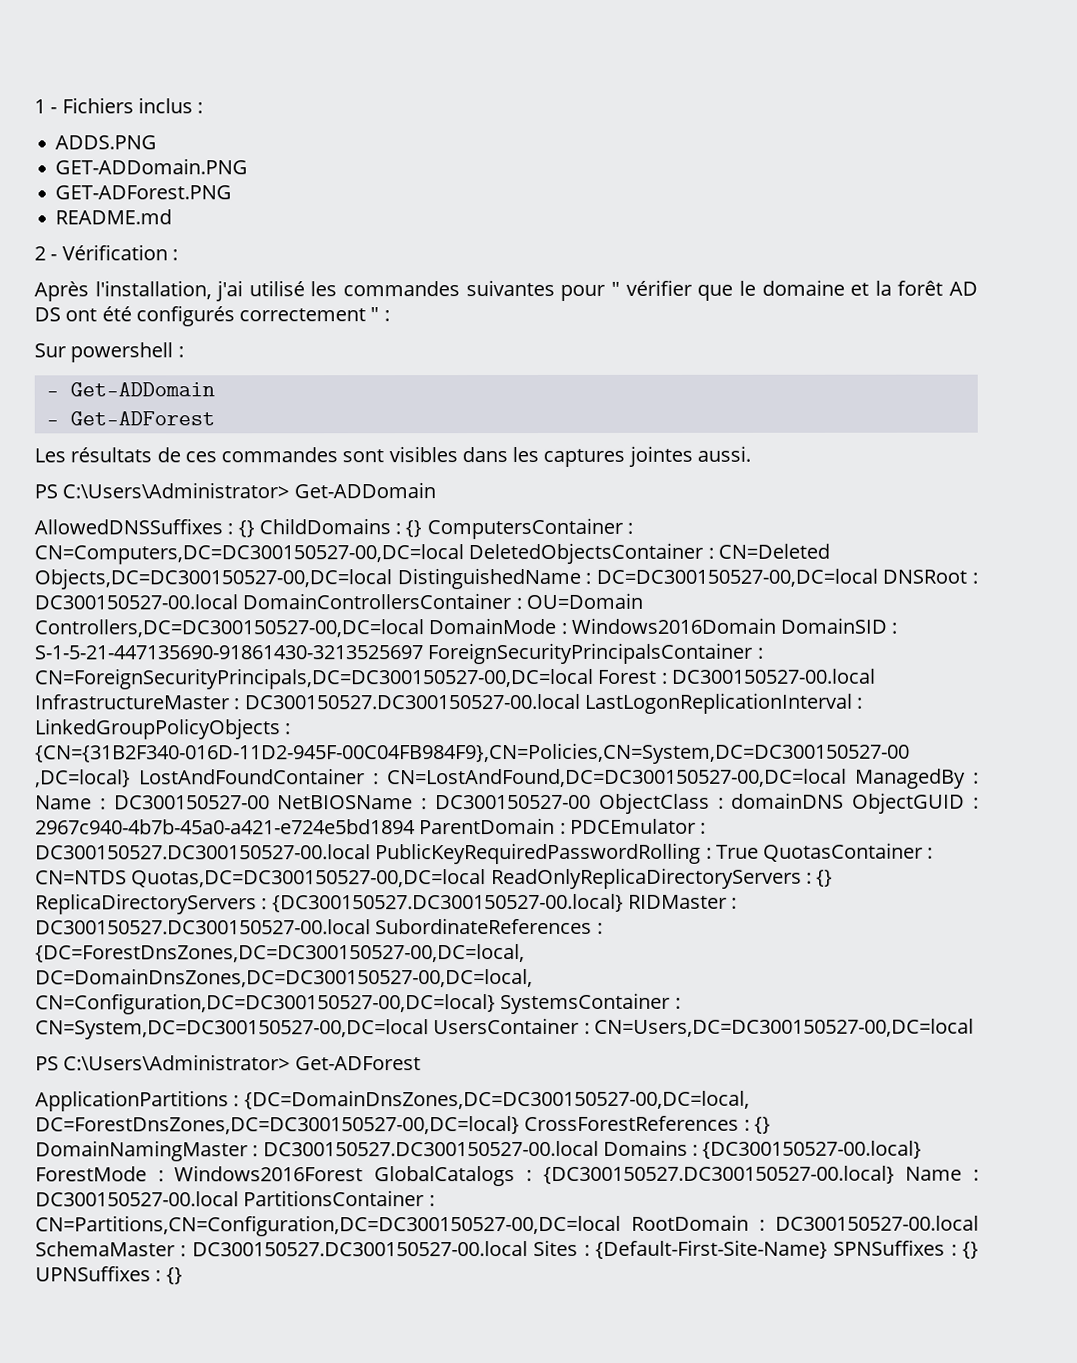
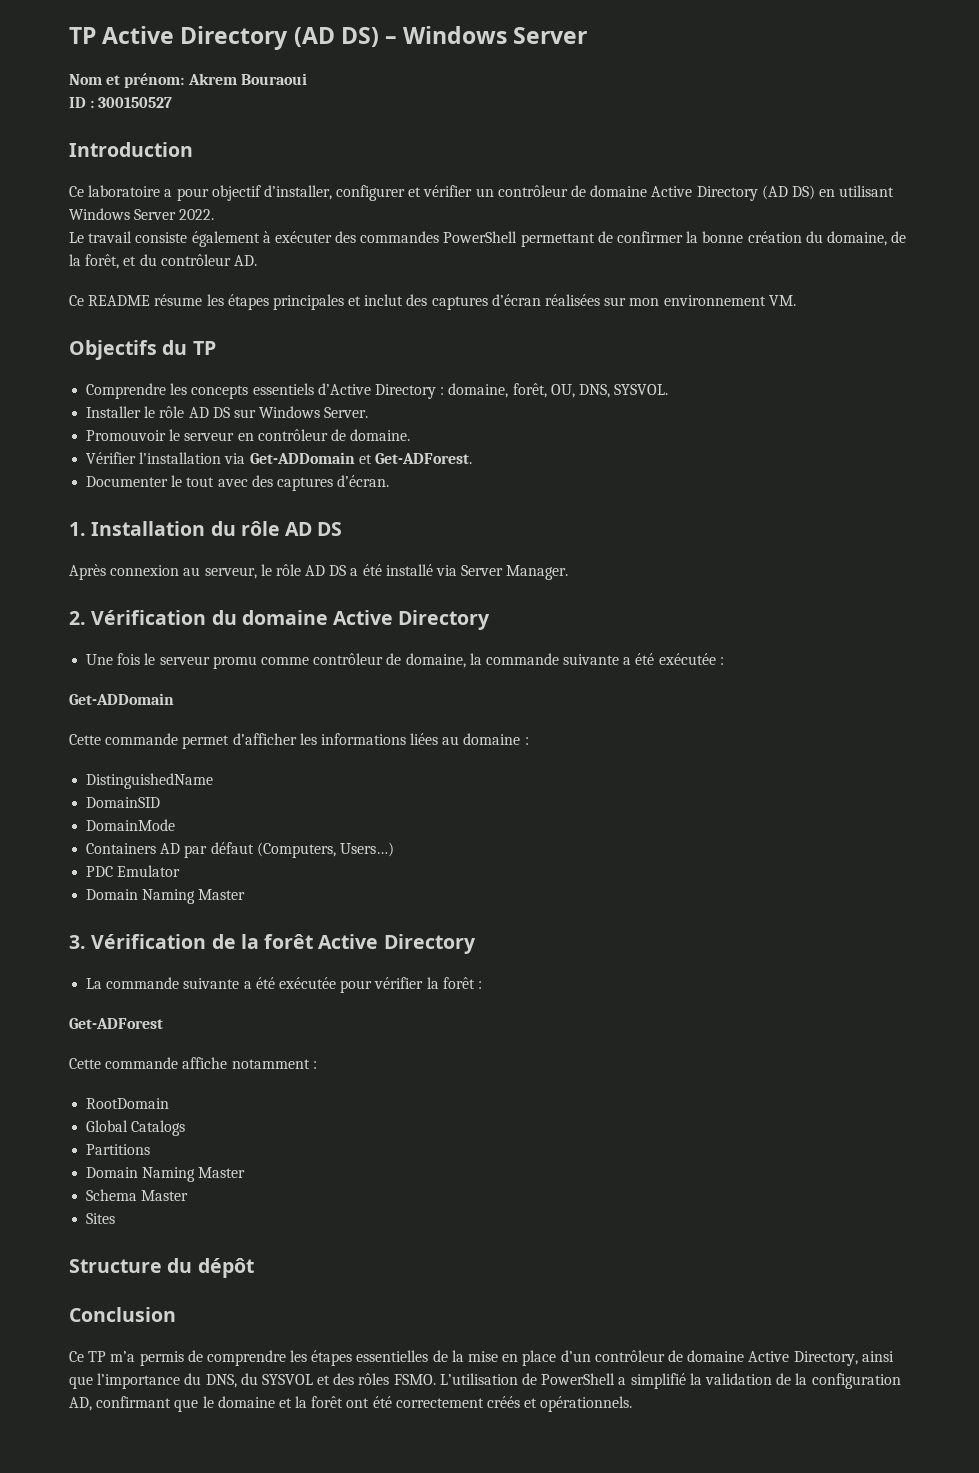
[34,97,204,114] [55,135,158,150] [55,158,249,175] [55,185,233,200] [55,209,173,225] [34,244,178,261] [34,279,692,302] 1 - Fichiers inclus : // ADDS.PNG // GET-ADDomain.PNG // GET-ADForest.PNG // README.md // 2 - Vérification : // Après l'installation, j'ai utilisé les commandes suivantes pour " vérifier -> [69,26,588,50] [69,73,307,88] [69,97,173,108] [69,142,193,157] [69,185,895,201] [69,208,215,220] [69,231,907,247] [69,254,257,269] [69,294,796,310] [69,340,216,360] [86,383,669,399] [86,406,369,418] [86,429,411,441] [86,452,472,464] [86,475,390,491] [69,521,343,536] [69,564,569,580] [69,610,491,630] [86,653,724,669] [69,693,174,705] [69,733,529,749] [86,773,214,789] [86,797,161,808] [86,819,176,831] [86,842,394,858] [86,865,181,877] [86,889,246,904] [69,934,476,954] [86,977,482,993] [69,1018,163,1029] [69,1057,317,1069] [86,1098,170,1109] [86,1120,186,1136] [86,1144,151,1155] [86,1167,246,1182] [86,1189,189,1201] [86,1213,116,1224] [69,1258,254,1278] [69,1307,176,1322] [69,1350,894,1366] [69,1373,901,1389] [69,1396,172,1411] TP Active Directory (AD DS) – Windows Server // Nom et prénom: Akrem Bouraoui // ID : 300150527 // Introduction // Ce laboratoire a pour objectif d’installer, configurer et vérifier un contrôleur de domaine Active Directory (AD DS) en utilisant Windows Server 2022. // Le travail consiste également à exécuter des commandes PowerShell permettant de confirmer la bonne création du domaine, de la forêt, et du contrôleur AD. // Ce README résume les étapes principales et inclut des captures d’écran réalisées sur mon environnement VM. // Objectifs du TP // Comprendre les concepts essentiels d’Active Directory : domaine, forêt, OU, DNS, SYSVOL. // Installer le rôle AD DS sur Windows Server. // Promouvoir le serveur en contrôleur de domaine. // Vérifier l’installation via Get-ADDomain et Get-ADForest. // Documenter le tout avec des captures d’écran. // 1. Installation du rôle AD DS // Après connexion au serveur, le rôle AD DS a été installé via Server Manager. // 2. Vérification du domaine Active Directory // Une fois le serveur promu comme contrôleur de domaine, la commande suivante a été exécutée : // Get-ADDomain // Cette commande permet d’afficher les informations liées au domaine : // DistinguishedName // DomainSID // DomainMode // Containers AD par défaut (Computers, Users…) // PDC Emulator // Domain Naming Master // 3. Vérification de la forêt Active Directory // La commande suivante a été exécutée pour vérifier la forêt : // Get-ADForest // Cette commande affiche notamment : // RootDomain // Global Catalogs // Partitions // Domain Naming Master // Schema Master // Sites // Structure du dépôt // Conclusion // Ce TP m’a permis de comprendre les étapes essentielles de la mise en place d’un contrôleur de domaine Active Directory, ainsi que l’importance du DNS, du SYSVOL et des rôles FSMO. L’utilisation de PowerShell a simplifié la validation de la configuration AD, confirmant
[949,281,978,296] [34,305,390,327] [34,342,184,363] [45,382,215,397] [45,411,215,426] [34,445,751,467] [34,482,436,499] [34,517,633,540] [34,542,830,565] [34,567,979,590] [34,592,643,610] [34,617,898,638] [34,642,763,665] [34,667,876,690] [35,692,864,714] [35,718,292,740] [35,742,910,765] [35,768,979,789] [35,792,979,814] [35,817,707,835] [35,842,934,865] [35,867,834,890] [35,893,738,915] [35,917,603,935] [35,944,525,963] [35,968,533,988] [35,992,681,1015] [35,1017,974,1040] [35,1054,421,1071] [35,1089,750,1112] [35,1115,771,1135] [35,1139,923,1162] [35,1165,979,1187] [35,1190,435,1207] [35,1214,980,1237] [35,1239,979,1259] [35,1265,183,1285] AD DS ont été configurés correctement " : // Sur powershell : // - Get-ADDomain // - Get-ADForest // Les résultats de ces commandes sont visibles dans les captures jointes aussi. // PS C:\Users\Administrator> Get-ADDomain // AllowedDNSSuffixes : {} ChildDomains : {} ComputersContainer : CN=Computers,DC=DC300150527-00,DC=local DeletedObjectsContainer : CN=Deleted Objects,DC=DC300150527-00,DC=local DistinguishedName : DC=DC300150527-00,DC=local DNSRoot : DC300150527-00.local DomainControllersContainer : OU=Domain Controllers,DC=DC300150527-00,DC=local DomainMode : Windows2016Domain DomainSID : S-1-5-21-447135690-91861430-3213525697 ForeignSecurityPrincipalsContainer : CN=ForeignSecurityPrincipals,DC=DC300150527-00,DC=local Forest : DC300150527-00.local InfrastructureMaster : DC300150527.DC300150527-00.local LastLogonReplicationInterval : LinkedGroupPolicyObjects : {CN={31B2F340-016D-11D2-945F-00C04FB984F9},CN=Policies,CN=System,DC=DC300150527-00 ,DC=local} LostAndFoundContainer : CN=LostAndFound,DC=DC300150527-00,DC=local ManagedBy : Name : DC300150527-00 NetBIOSName : DC300150527-00 ObjectClass : domainDNS ObjectGUID : 2967c940-4b7b-45a0-a421-e724e5bd1894 ParentDomain : PDCEmulator : DC300150527.DC300150527-00.local PublicKeyRequiredPasswordRolling : True QuotasContainer : CN=NTDS Quotas,DC=DC300150527-00,DC=local ReadOnlyReplicaDirectoryServers : {} ReplicaDirectoryServers : {DC300150527.DC300150527-00.local} RIDMaster : DC300150527.DC300150527-00.local SubordinateReferences : {DC=ForestDnsZones,DC=DC300150527-00,DC=local, DC=DomainDnsZones,DC=DC300150527-00,DC=local, CN=Configuration,DC=DC300150527-00,DC=local} SystemsContainer : CN=System,DC=DC300150527-00,DC=local UsersContainer : CN=Users,DC=DC300150527-00,DC=local // PS C:\Users\Administrator> Get-ADForest // ApplicationPartitions : {DC=DomainDnsZones,DC=DC300150527-00,DC=local, DC=ForestDnsZones,DC=DC300150527-00,DC=local} CrossForestReferences : {} DomainNamingMaster : DC300150527.DC300150527-00.local Domains : {DC300150527-00.local} ForestMode : Windows2016Forest GlobalCatalogs : {DC300150527.DC300150527-00.local} Name : DC300150527-00.local PartitionsContainer : CN=Partitions,CN=Configuration,DC=DC300150527-00,DC=local RootDomain : DC300150527-00.local SchemaMaster : DC300150527.DC300150527-00.local Sites : {Default-First-Site-Name} SPNSuffixes : {} UPNSuffixes : {} -> [346,1396,633,1412] ont été correctement créés et opérationnels.

